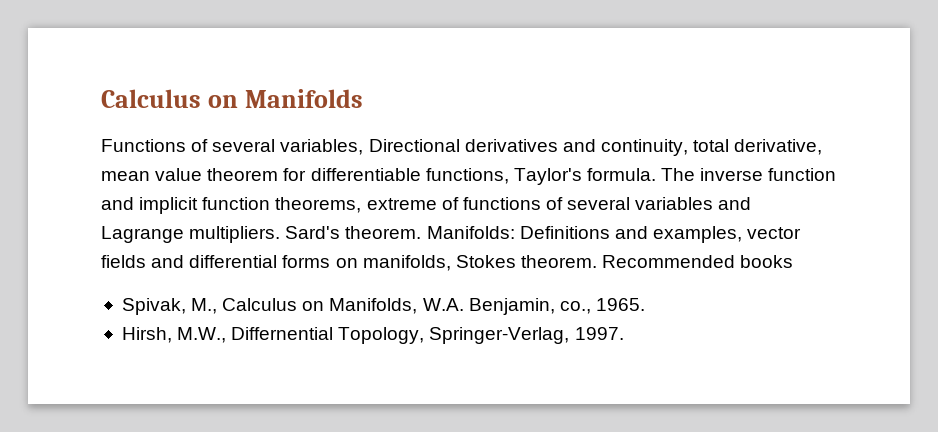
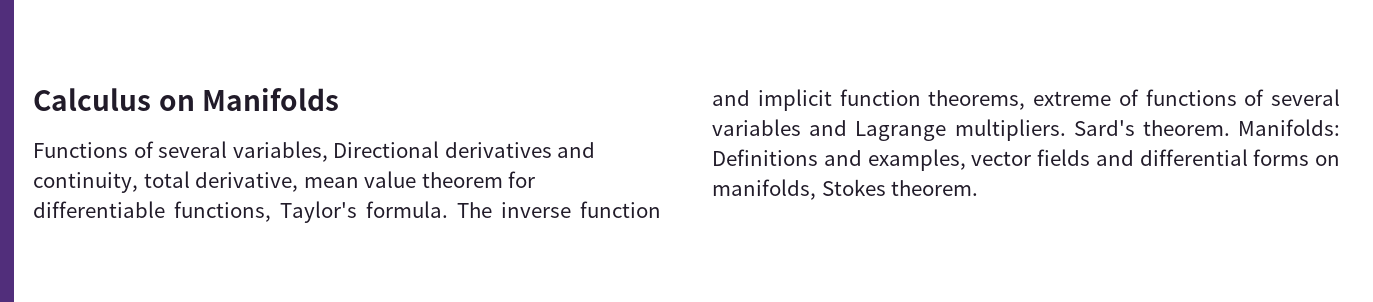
[602,255,794,268] [121,298,645,315] [121,327,624,344] Recommended books // Spivak, M., Calculus on Manifolds, W.A. Benjamin, co., 1965. // Hirsh, M.W., Differnential Topology, Springer-Verlag, 1997. -> (979, 188) none

